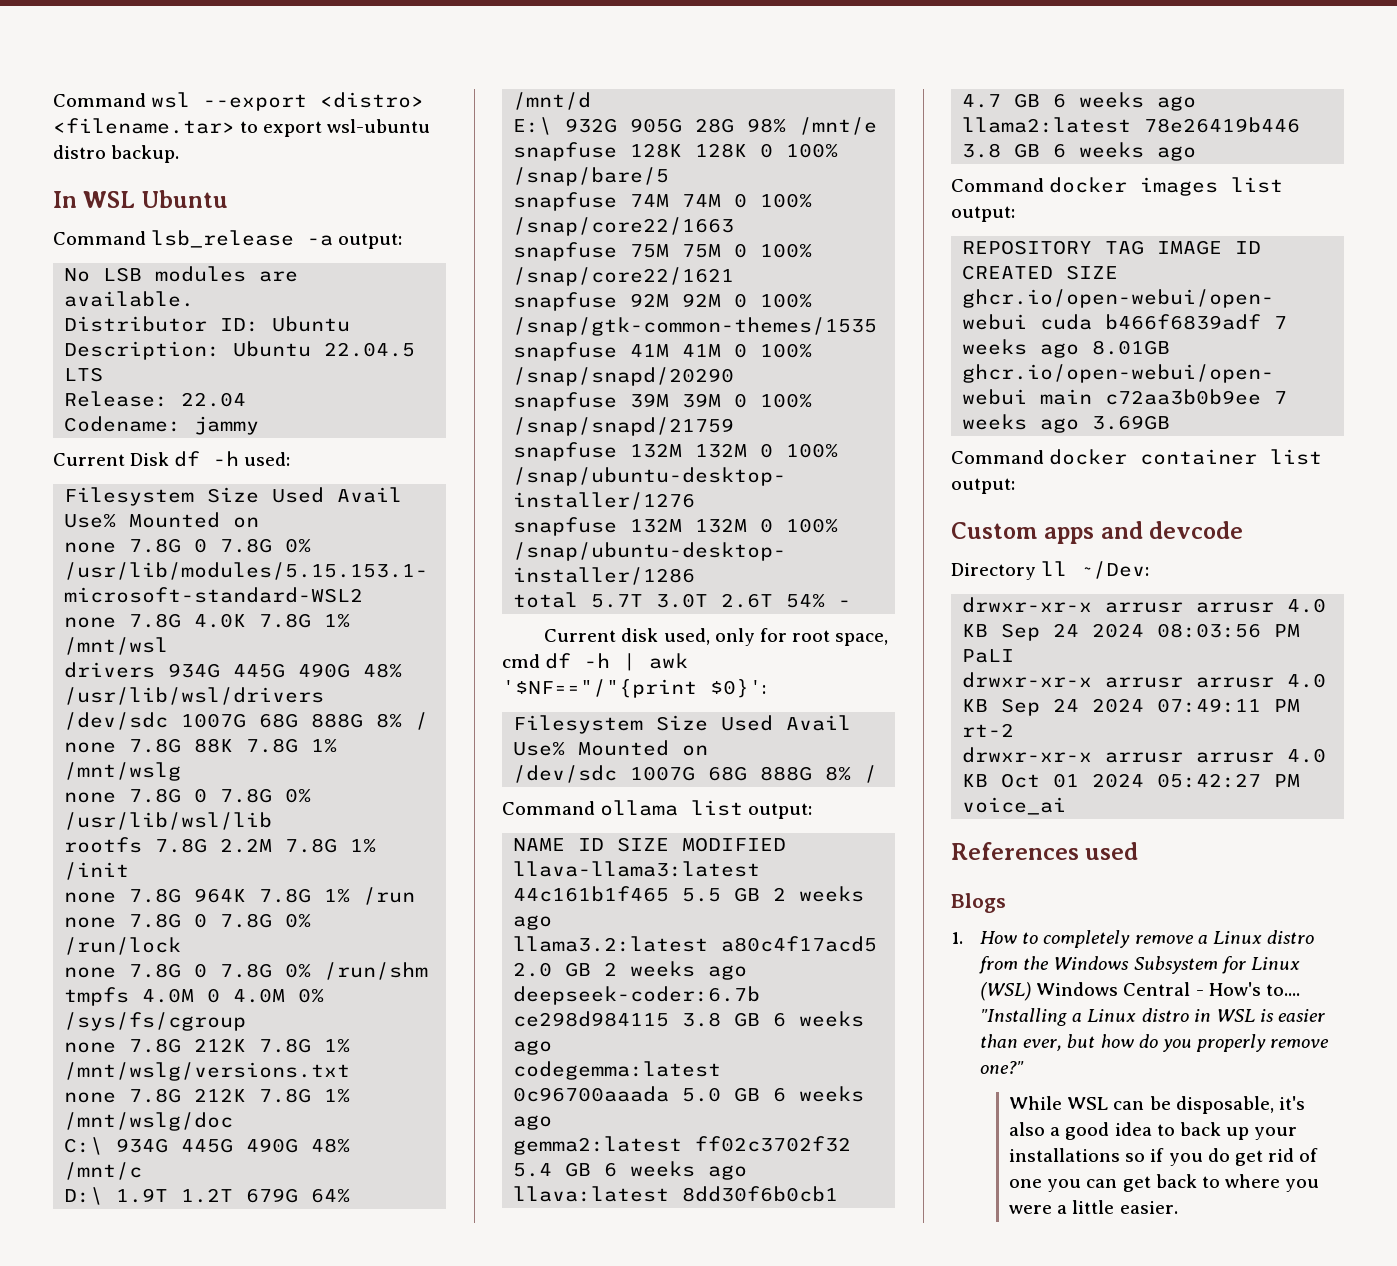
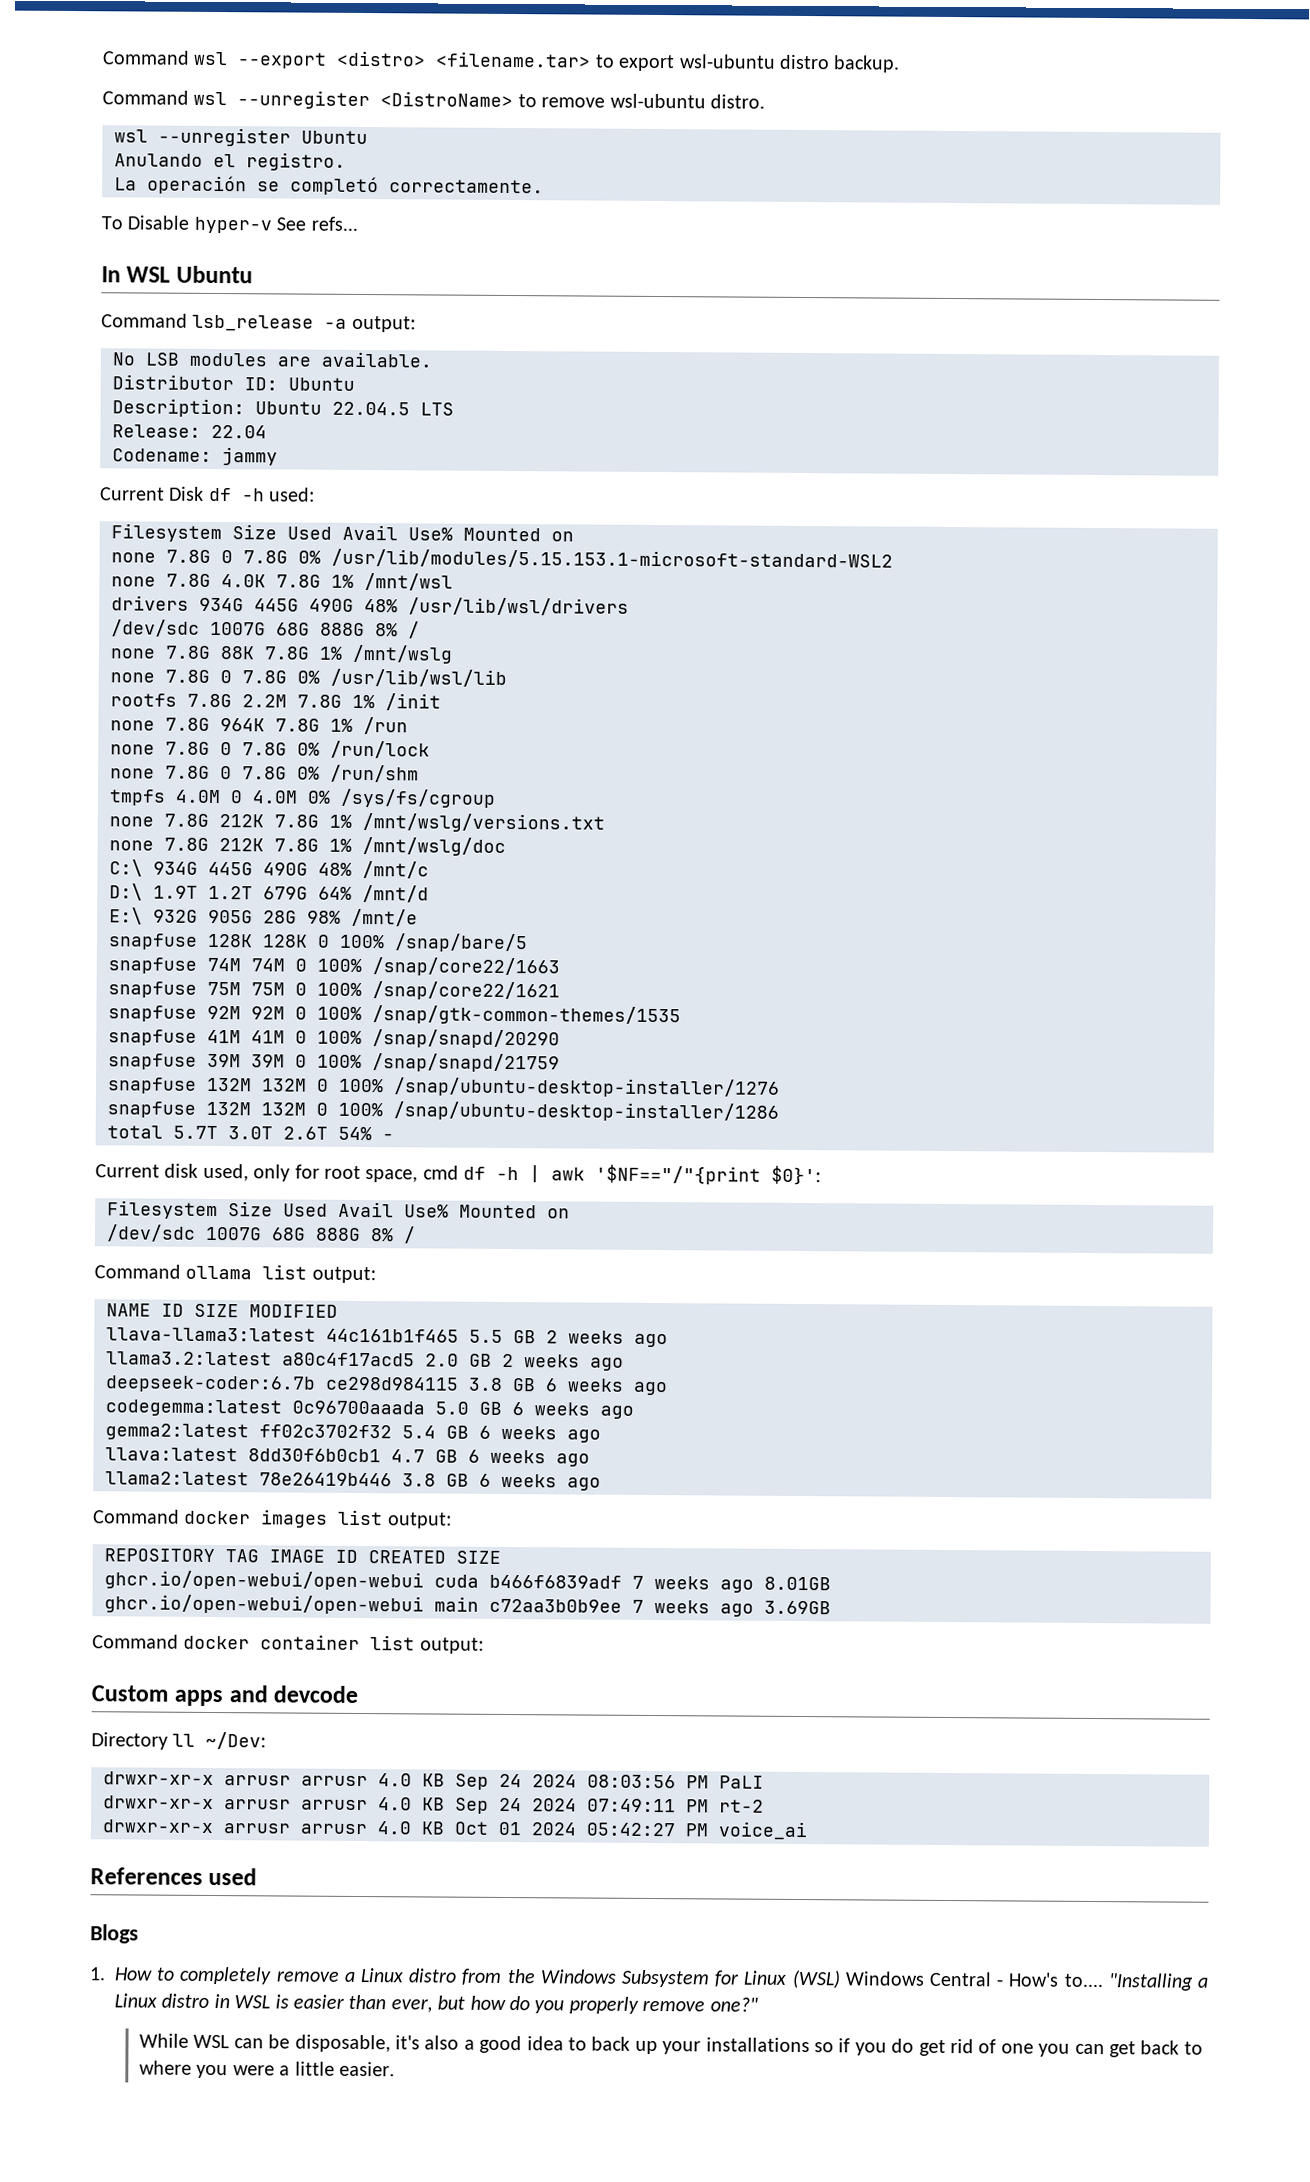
(180, 154) none -> [102,90,765,110] [114,127,368,147] [114,152,346,171] [114,175,544,196] [101,215,358,234] // Command wsl --unregister <DistroName> to remove wsl-ubuntu distro. // wsl --unregister Ubuntu // Anulando el registro. // La operación se completó correctamente. // To Disable hyper-v See refs...

